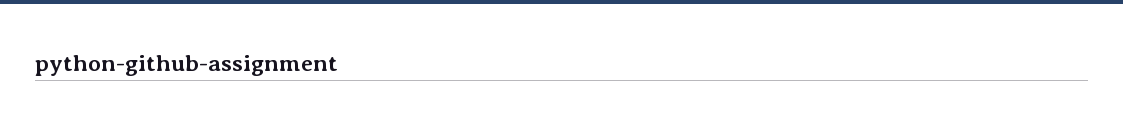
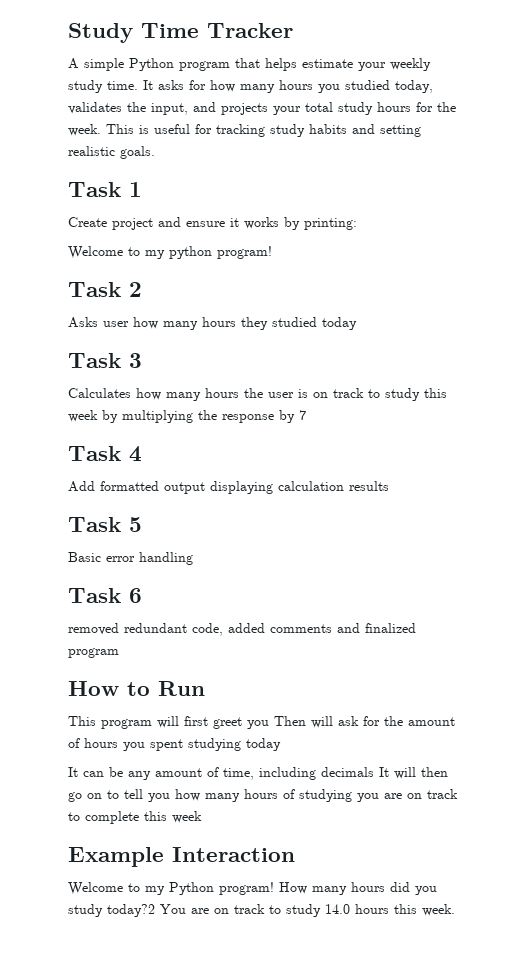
[35,55,338,76] python-github-assignment -> [68,23,293,43] [68,58,431,71] [68,80,433,93] [68,102,456,115] [68,124,421,137] [68,146,155,159] [68,182,142,197] [68,217,357,230] [68,246,272,259] [68,282,142,297] [68,317,357,330] [68,353,142,368] [68,388,447,401] [68,410,306,423] [68,446,142,462] [68,481,389,494] [68,517,142,532] [68,552,193,565] [68,588,142,603] [68,623,416,636] [68,648,119,658] [68,681,205,696] [68,716,455,729] [68,738,281,751] [68,767,448,780] [68,789,458,802] [68,811,202,824] [68,847,295,867] [68,882,437,895] [68,904,455,917] Study Time Tracker // A simple Python program that helps estimate your weekly study time. It asks for how many hours you studied today, validates the input, and projects your total study hours for the week. This is useful for tracking study habits and setting realistic goals. // Task 1 // Create project and ensure it works by printing: // Welcome to my python program! // Task 2 // Asks user how many hours they studied today // Task 3 // Calculates how many hours the user is on track to study this week by multiplying the response by 7 // Task 4 // Add formatted output displaying calculation results // Task 5 // Basic error handling // Task 6 // removed redundant code, added comments and finalized program // How to Run // This program will first greet you Then will ask for the amount of hours you spent studying today // It can be any amount of time, including decimals It will then go on to tell you how many hours of studying you are on track to complete this week // Example Interaction // Welcome to my Python program! How many hours did you study today?2 You are on track to study 14.0 hours this week.

